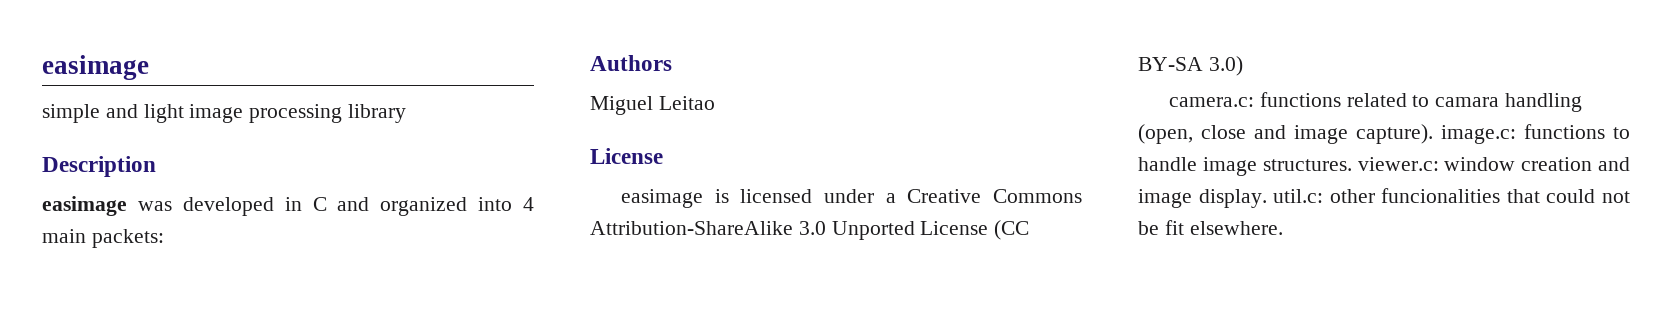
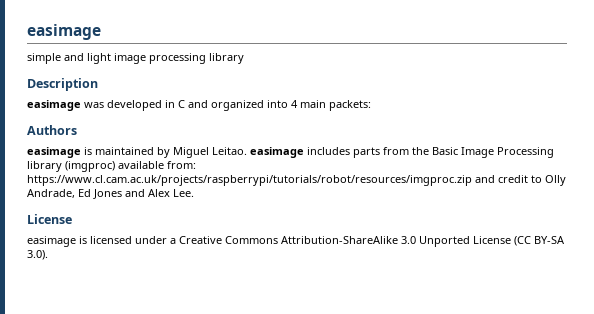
[590,96,715,115] Miguel Leitao -> [27,147,554,158] [27,161,196,172] [27,175,566,186] [27,189,194,199] easimage is maintained by Miguel Leitao. easimage includes parts from the Basic Image Processing library (imgproc) available from: https://www.cl.cam.ac.uk/projects/raspberrypi/tutorials/robot/resources/imgproc.zip and credit to Olly Andrade, Ed Jones and Alex Lee.
[1208,56,1243,76] [1168,92,1583,112] [1138,124,1630,144] [1138,157,1630,176] [1138,188,1630,208] [1138,220,1283,235] 3.0) // camera.c: functions related to camara handling (open, close and image capture). image.c: functions to handle image structures. viewer.c: window creation and image display. util.c: other funcionalities that could not be fit elsewhere. -> [27,250,48,260] 3.0).

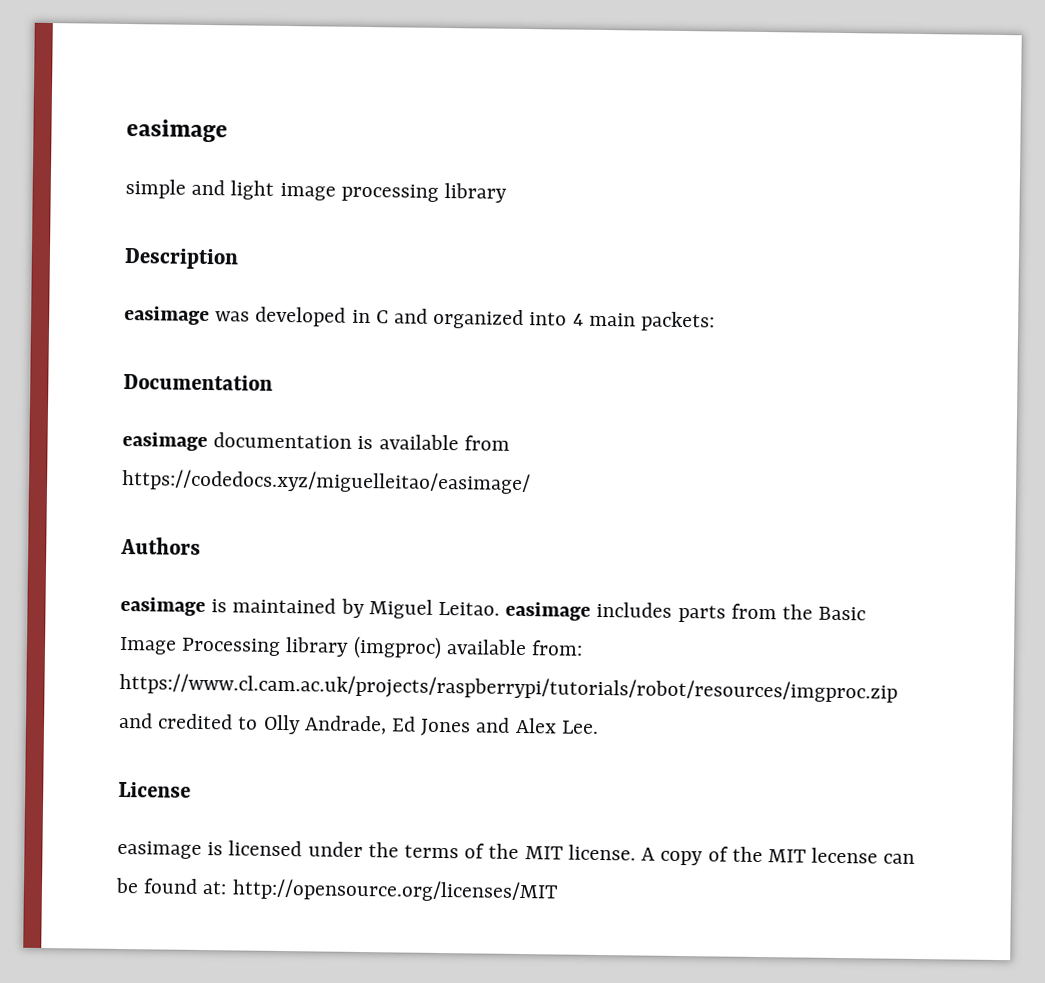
(371, 105) none -> [123,373,273,391] [122,431,510,452] [122,468,531,495] // Documentation // easimage documentation is available from https://codedocs.xyz/miguelleitao/easimage/
[498,175,528,183] credit -> [157,713,234,730] credited
[170,236,565,247] [27,250,48,260] a Creative Commons Attribution-ShareAlike 3.0 Unported License (CC BY-SA 3.0). -> [367,842,916,866] [115,877,558,903] the terms of the MIT license. A copy of the MIT lecense can be found at: http://opensource.org/licenses/MIT

